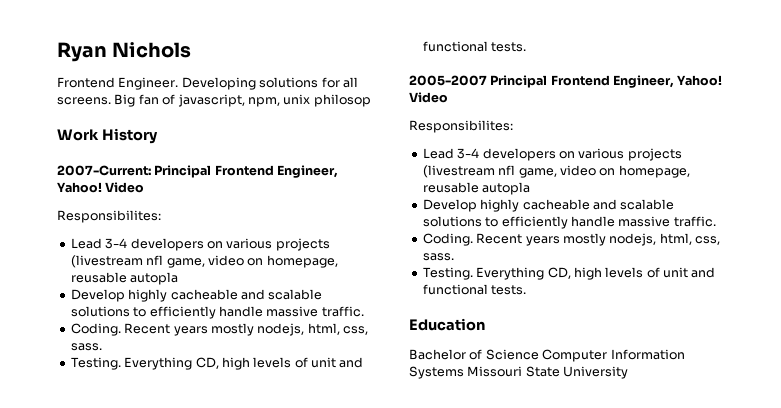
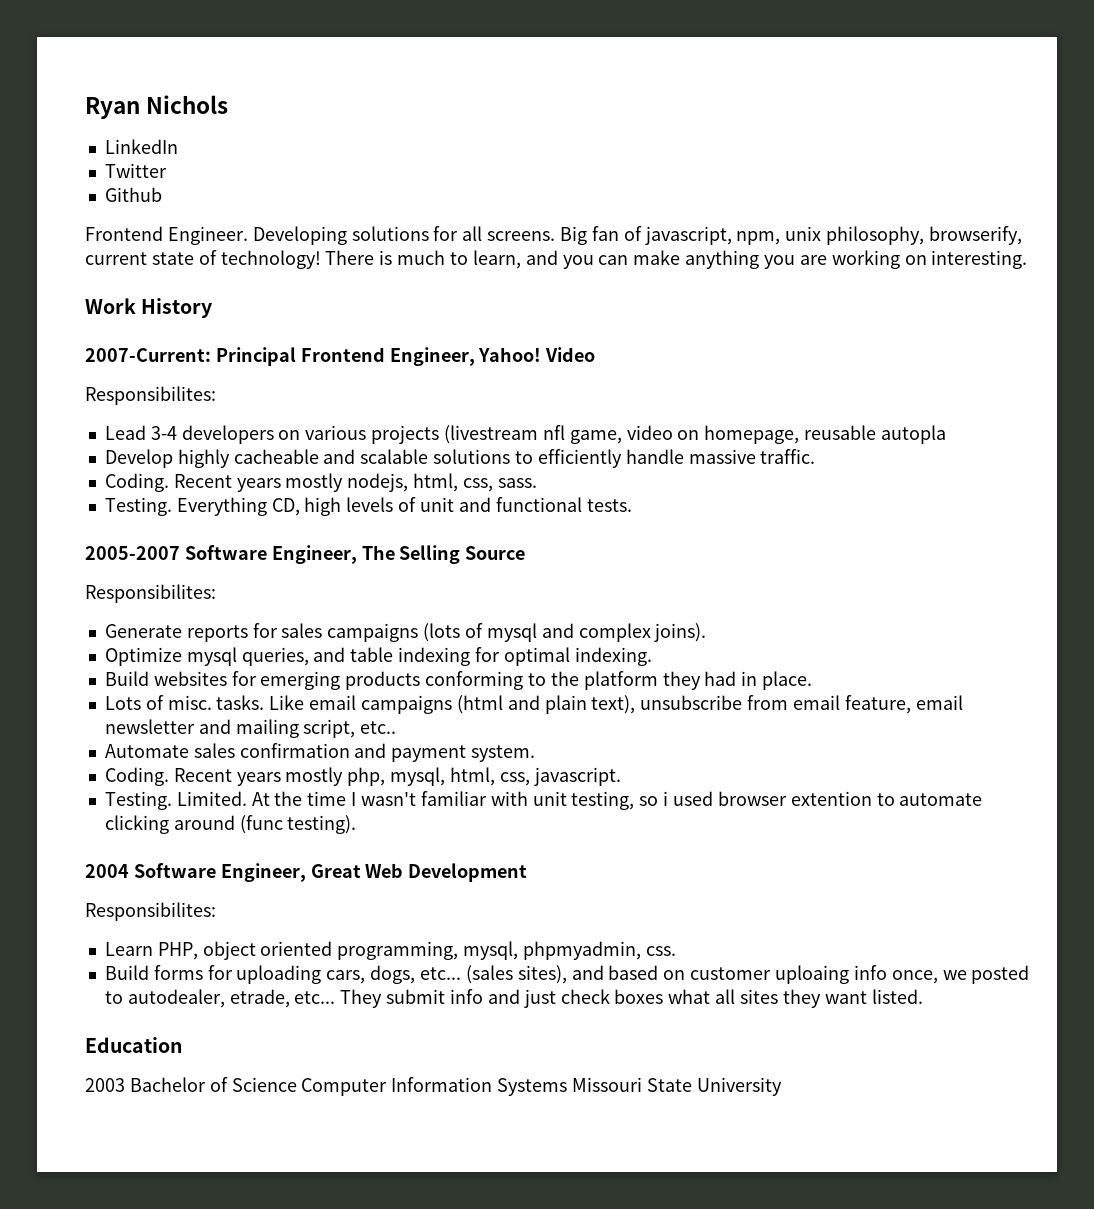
(192, 50) none -> [104,139,178,154] [104,163,167,178] [104,187,162,202] // LinkedIn // Twitter // Github
[313,94,371,107] philosop -> [826,226,1023,245] [85,250,1028,269] philosophy, browserify, current state of technology! There is much to learn, and you can make anything you are working on interesting.
[490,75,722,88] [409,92,448,103] [409,120,513,133] [422,148,682,161] [422,165,690,178] [422,182,531,195] [422,199,675,212] [422,216,716,229] [422,233,720,246] [422,253,454,261] [422,267,716,280] [422,284,527,295] Principal Frontend Engineer, Yahoo! Video // Responsibilites: // Lead 3-4 developers on various projects (livestream nfl game, video on homepage, reusable autopla // Develop highly cacheable and scalable solutions to efficiently handle massive traffic. // Coding. Recent years mostly nodejs, html, css, sass. // Testing. Everything CD, high levels of unit and functional tests. -> [184,545,526,564] [85,584,216,603] [104,623,707,642] [104,647,652,666] [104,671,813,690] [104,695,963,714] [104,719,397,738] [104,743,536,762] [104,767,621,786] [104,791,983,810] [104,815,357,834] [85,863,528,882] [85,902,216,921] [104,941,676,960] [104,965,1030,984] [104,989,923,1008] Software Engineer, The Selling Source // Responsibilites: // Generate reports for sales campaigns (lots of mysql and complex joins). // Optimize mysql queries, and table indexing for optimal indexing. // Build websites for emerging products conforming to the platform they had in place. // Lots of misc. tasks. Like email campaigns (html and plain text), unsubscribe from email feature, email newsletter and mailing script, etc.. // Automate sales confirmation and payment system. // Coding. Recent years mostly php, mysql, html, css, javascript. // Testing. Limited. At the time I wasn't familiar with unit testing, so i used browser extention to automate clicking around (func testing). // 2004 Software Engineer, Great Web Development // Responsibilites: // Learn PHP, object oriented programming, mysql, phpmyadmin, css. // Build forms for uploading cars, dogs, etc... (sales sites), and based on customer uploaing info once, we posted to autodealer, etrade, etc... They submit info and just check boxes what all sites they want listed.
(485, 324) none -> [85,1078,125,1092] 2003

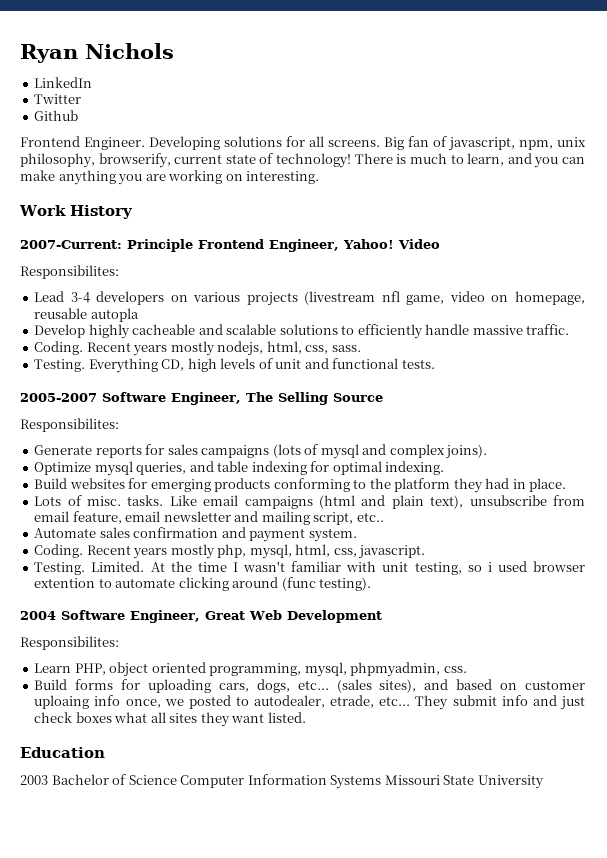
[215,347,296,366] Principal -> [127,239,193,252] Principle

